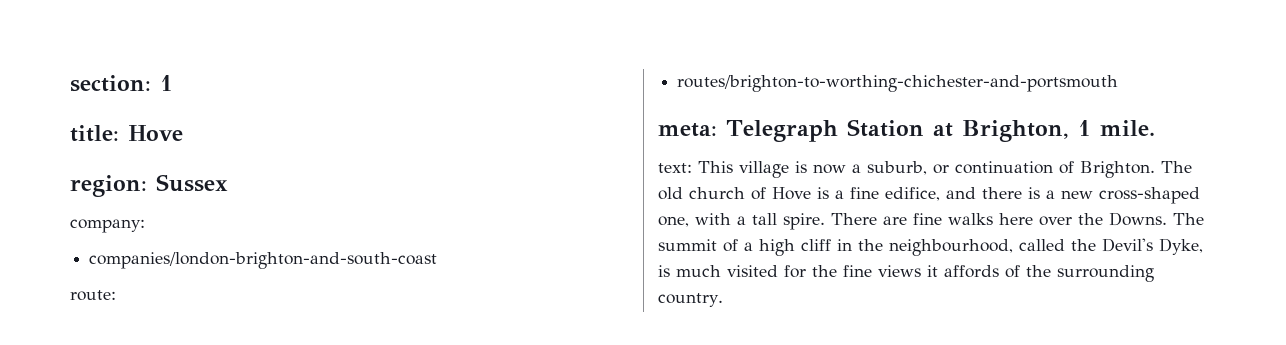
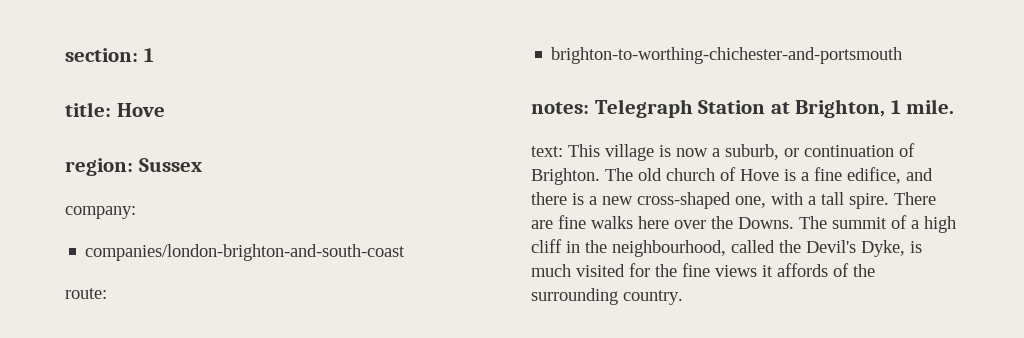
[677,75,1119,92] [658,123,717,137] routes/brighton-to-worthing-chichester-and-portsmouth // meta: -> [551,47,903,64] [531,102,589,114] brighton-to-worthing-chichester-and-portsmouth // notes:

